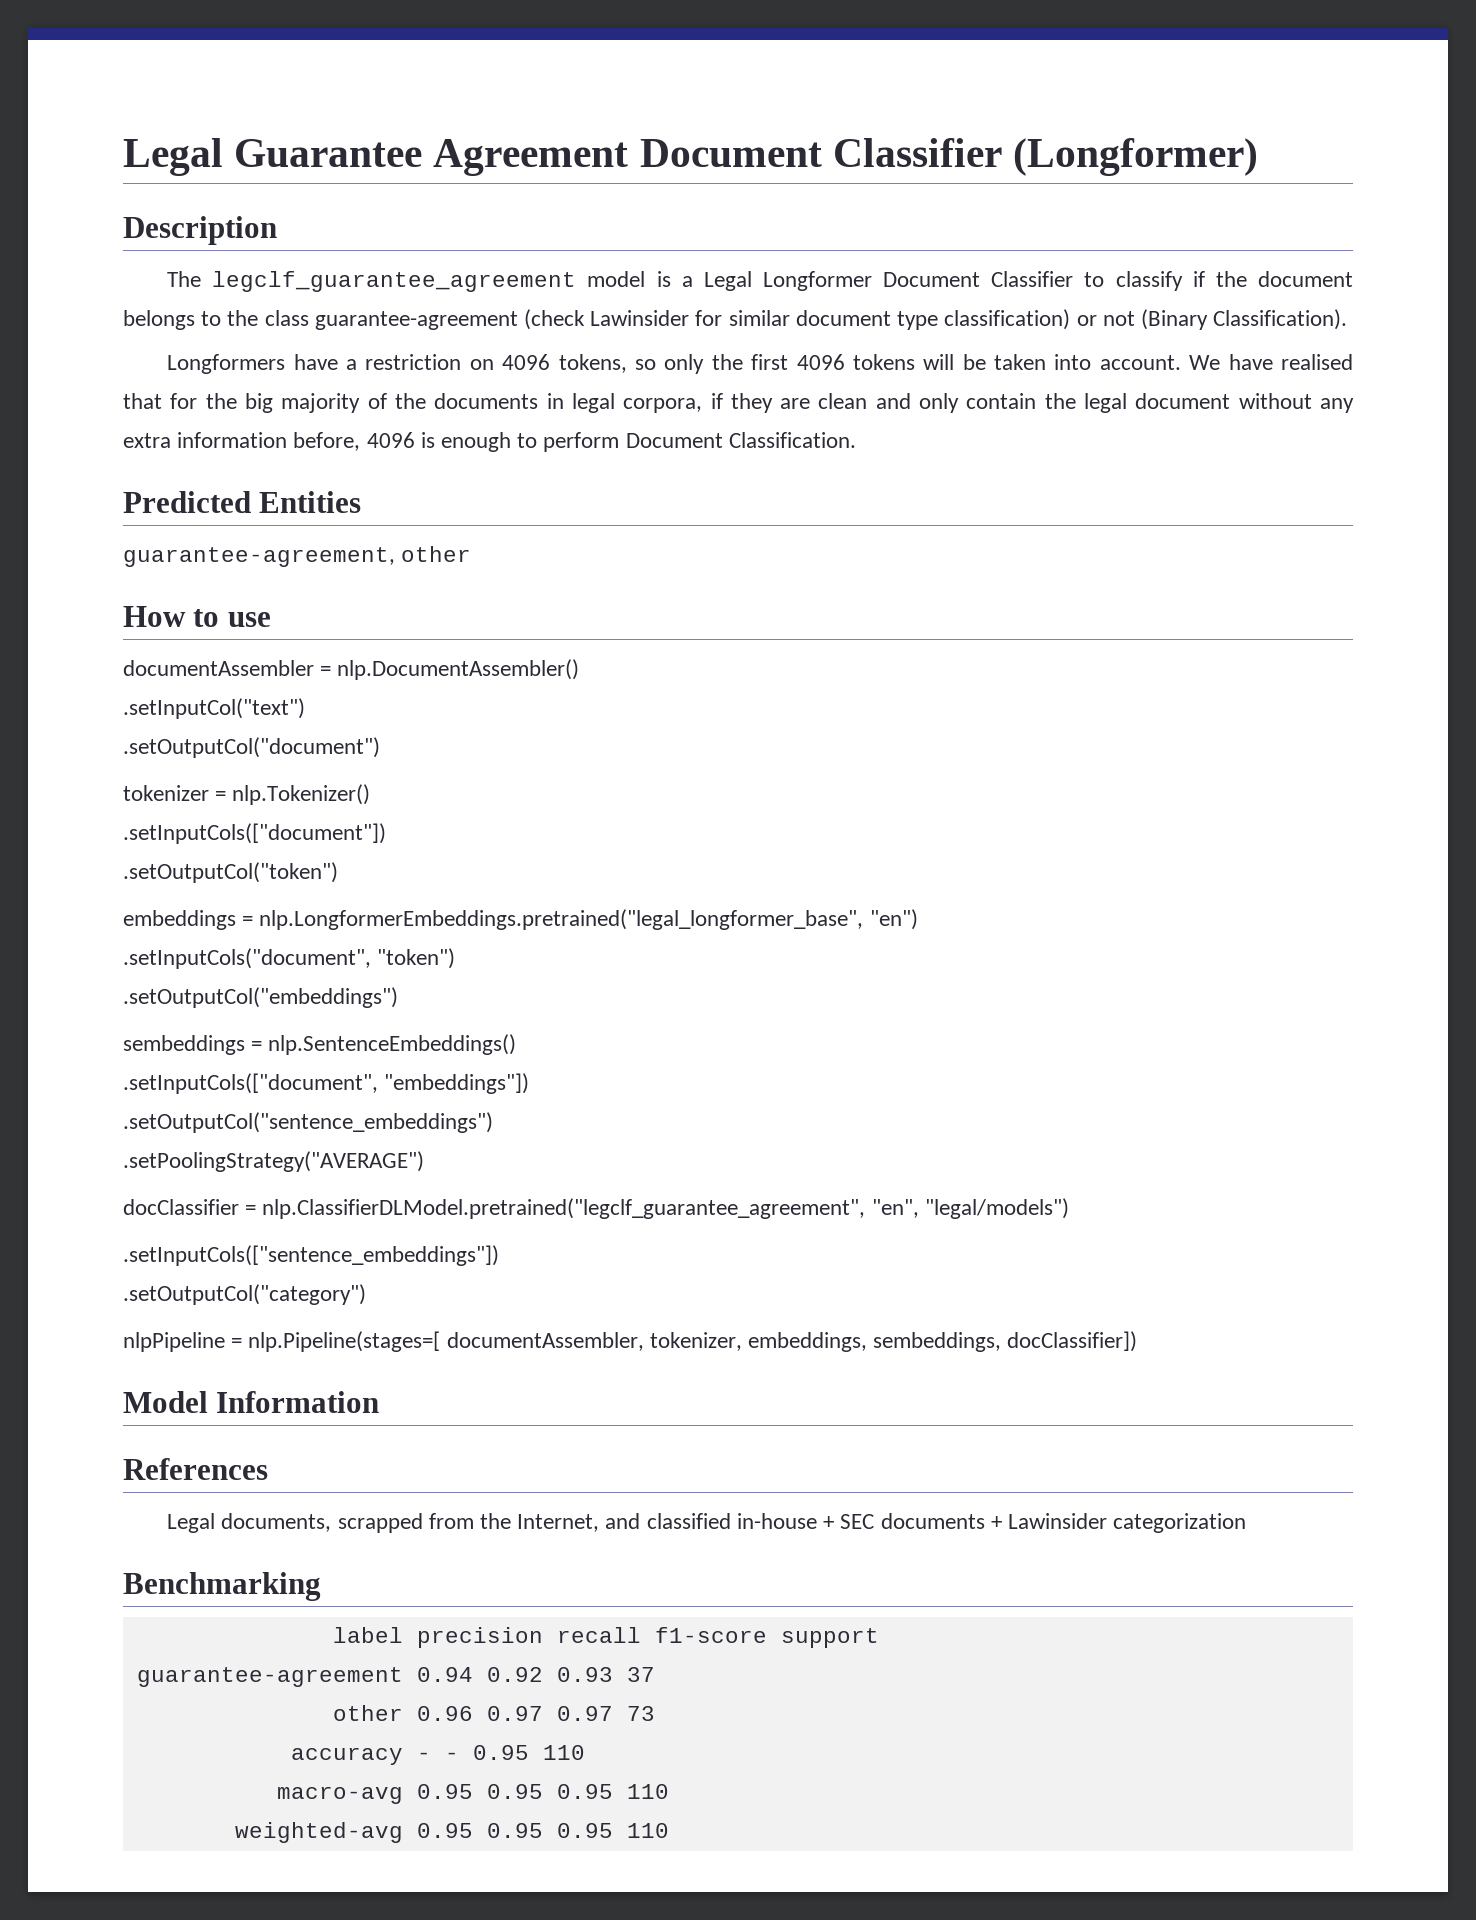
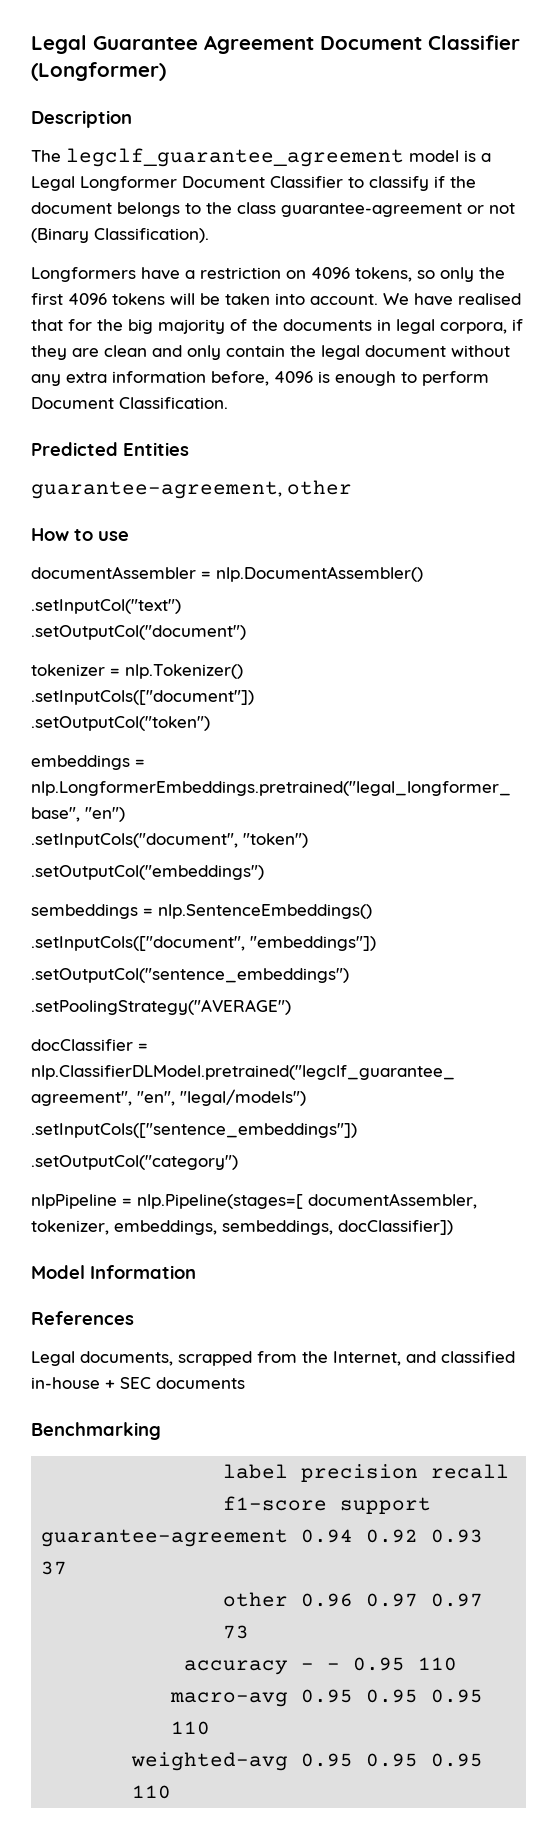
[524,309,1071,330] (check Lawinsider for similar document type classification) -> (462, 210) none
[990,1513,1247,1533] + Lawinsider categorization -> (245, 1383) none

